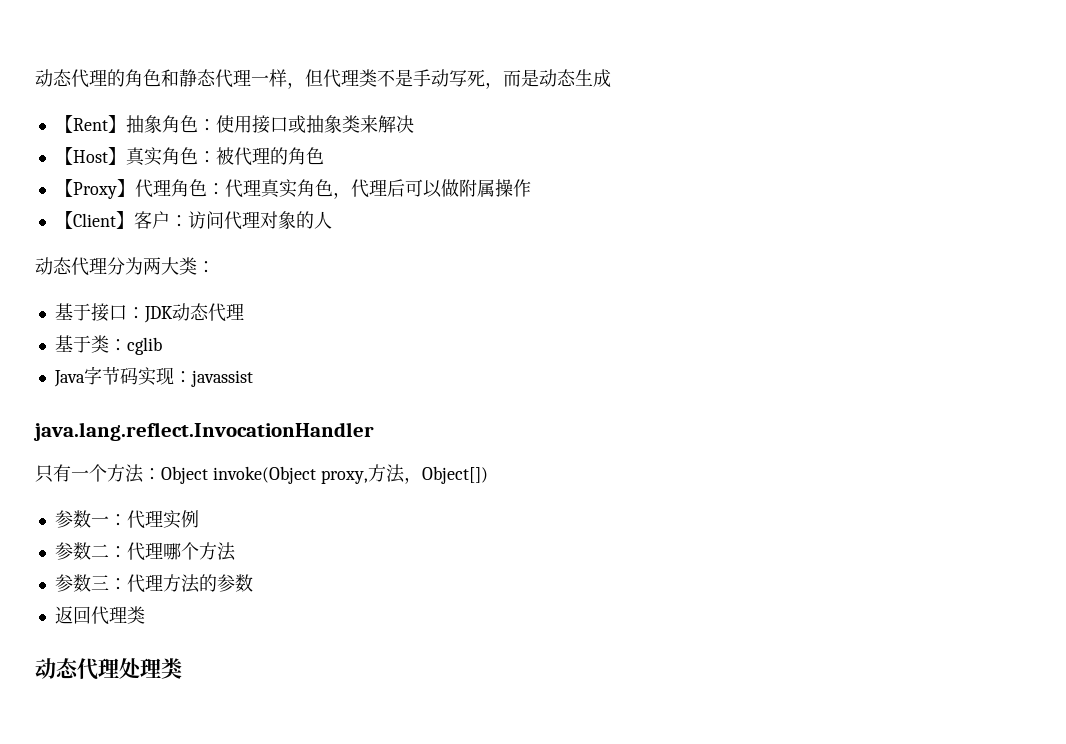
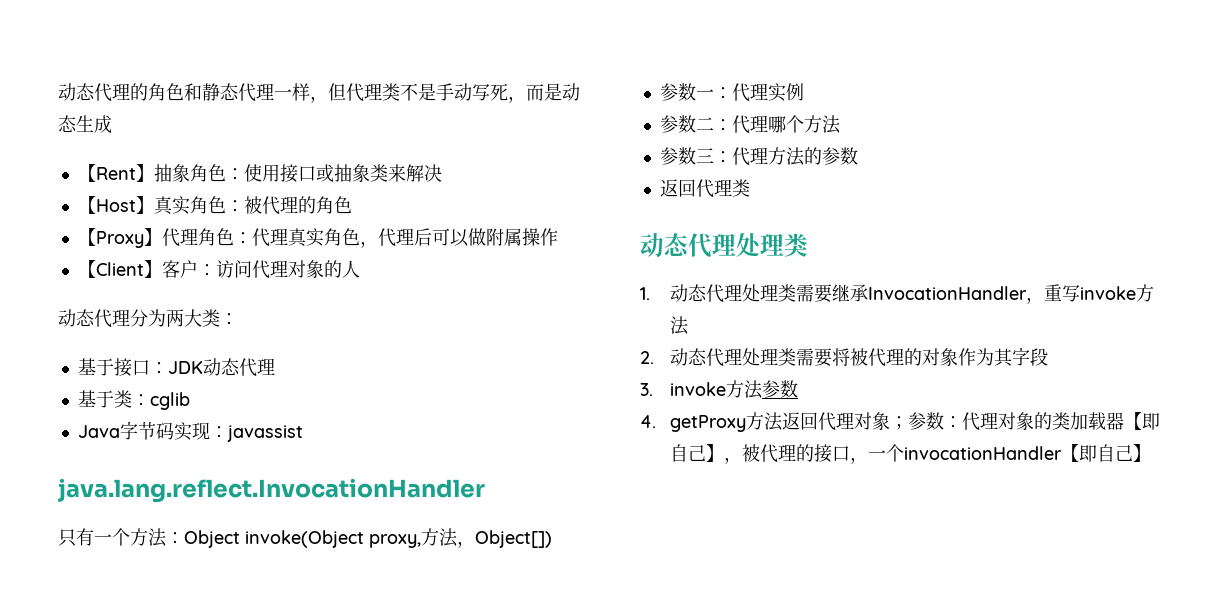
(182, 668) none -> [640,284,1155,304] [670,316,690,335] [640,347,1049,367] [640,380,799,399] [640,412,1161,432] [670,444,1152,464] // 1.动态代理处理类需要继承InvocationHandler，重写invoke方法 // 2.动态代理处理类需要将被代理的对象作为其字段 // 3. invoke方法参数 // 4. getProxy方法返回代理对象；参数：代理对象的类加载器【即自己】，被代理的接口，一个invocationHandler【即自己】

